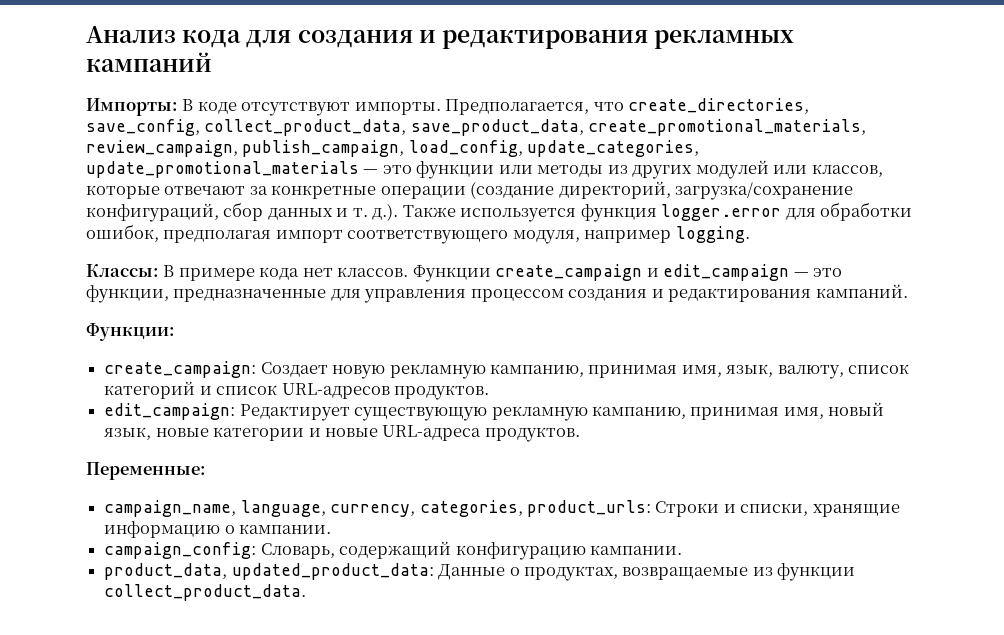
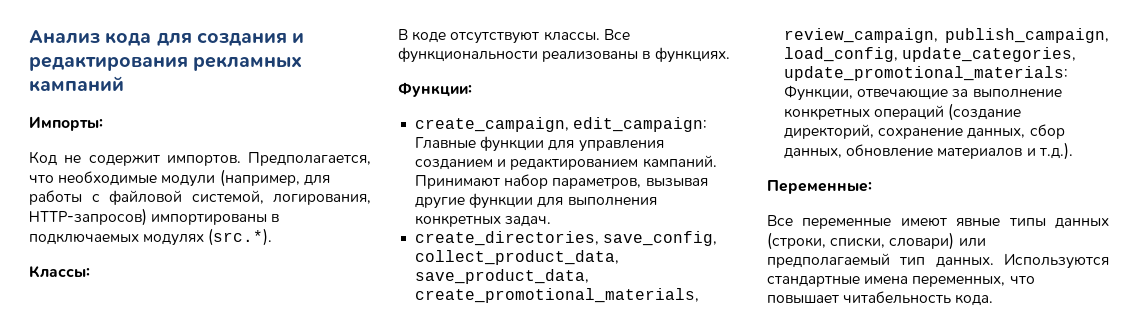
[182,99,624,116] В коде отсутствуют импорты. Предполагается, что -> [29,151,371,166] [29,169,330,187] [29,190,371,205] [29,208,280,226] [29,228,273,246] [29,265,90,278] [398,29,630,44] [398,47,730,63] [398,82,472,97] [415,117,708,132] [415,136,664,152] [415,155,717,170] [415,174,708,189] [415,193,657,209] [415,215,552,227] // Код не содержит импортов. Предполагается, что необходимые модули (например, для работы с файловой системой, логирования, HTTP-запросов) импортированы в подключаемых модулях (src.*). // Классы: // В коде отсутствуют классы. Все функциональности реализованы в функциях. // Функции: // create_campaign, edit_campaign: Главные функции для управления созданием и редактированием кампаний. Принимают набор параметров, вызывая другие функции для выполнения конкретных задач. //
[86,160,883,179] [86,181,854,200] [86,202,913,222] [86,224,750,244] [86,264,843,282] [86,284,908,303] [86,323,175,341] [104,361,910,379] [104,381,489,400] [104,402,885,421] [104,425,580,442] [86,462,206,480] [104,500,900,517] [104,521,332,538] [104,541,682,560] [104,563,856,581] [104,584,307,601] update_promotional_materials — это функции или методы из других модулей или классов, которые отвечают за конкретные операции (создание директорий, загрузка/сохранение конфигураций, сбор данных и т. д.). Также используется функция logger.error для обработки ошибок, предполагая импорт соответствующего модуля, например logging. // Классы: В примере кода нет классов. Функции create_campaign и edit_campaign — это функции, предназначенные для управления процессом создания и редактирования кампаний. // Функции: // create_campaign: Создает новую рекламную кампанию, принимая имя, язык, валюту, список категорий и список URL-адресов продуктов. // edit_campaign: Редактирует существующую рекламную кампанию, принимая имя, новый язык, новые категории и новые URL-адреса продуктов. // Переменные: // campaign_name, language, currency, categories, product_urls: Строки и списки, хранящие информацию о кампании. // campaign_config: Словарь, содержащий конфигурацию кампании. // product_data, updated_product_data: Данные о продуктах, возвращаемые из функции collect_product_data. -> [784,66,1069,81] [784,85,1062,101] [784,103,1022,121] [784,124,1065,139] [784,142,1073,160] [767,180,872,194] [767,215,1109,229] [767,232,986,250] [767,253,1109,269] [767,276,1035,287] [767,291,994,306] update_promotional_materials: Функции, отвечающие за выполнение конкретных операций (создание директорий, сохранение данных, сбор данных, обновление материалов и т.д.). // Переменные: // Все переменные имеют явные типы данных (строки, списки, словари) или предполагаемый тип данных. Используются стандартные имена переменных, что повышает читабельность кода.

